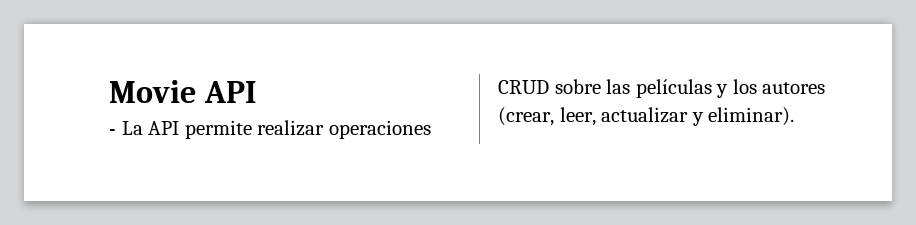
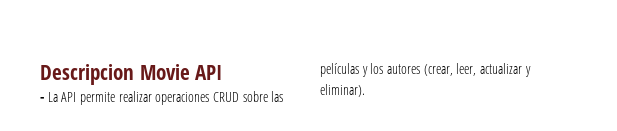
(109, 91) none -> [40,64,134,85] Descripcion

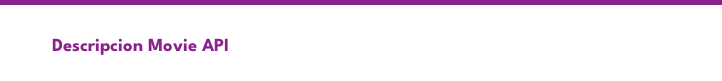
[40,91,284,105] [320,63,531,77] [320,84,365,97] // - La API permite realizar operaciones CRUD sobre las películas y los autores (crear, leer, actualizar y eliminar). -> (229, 44) none

